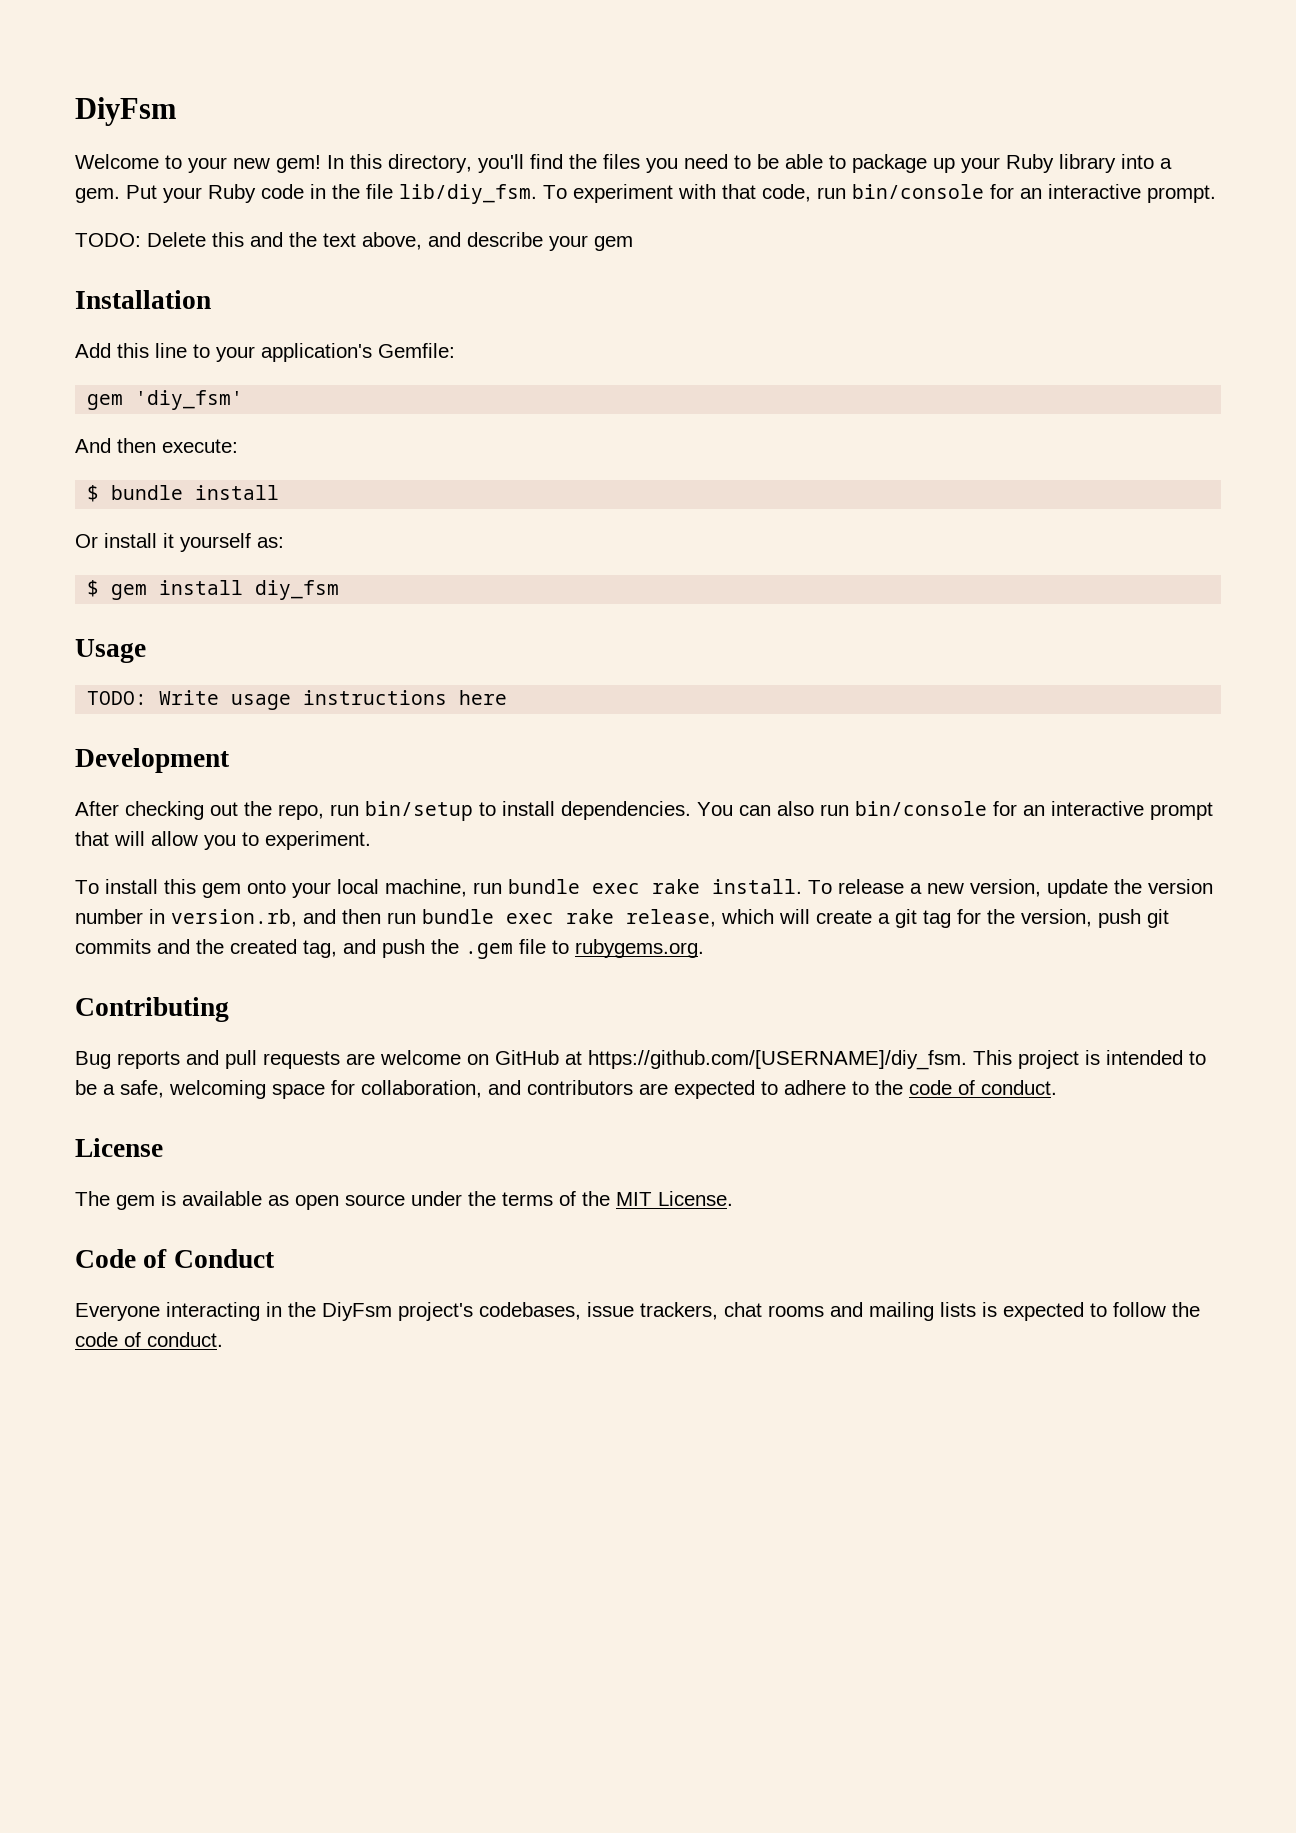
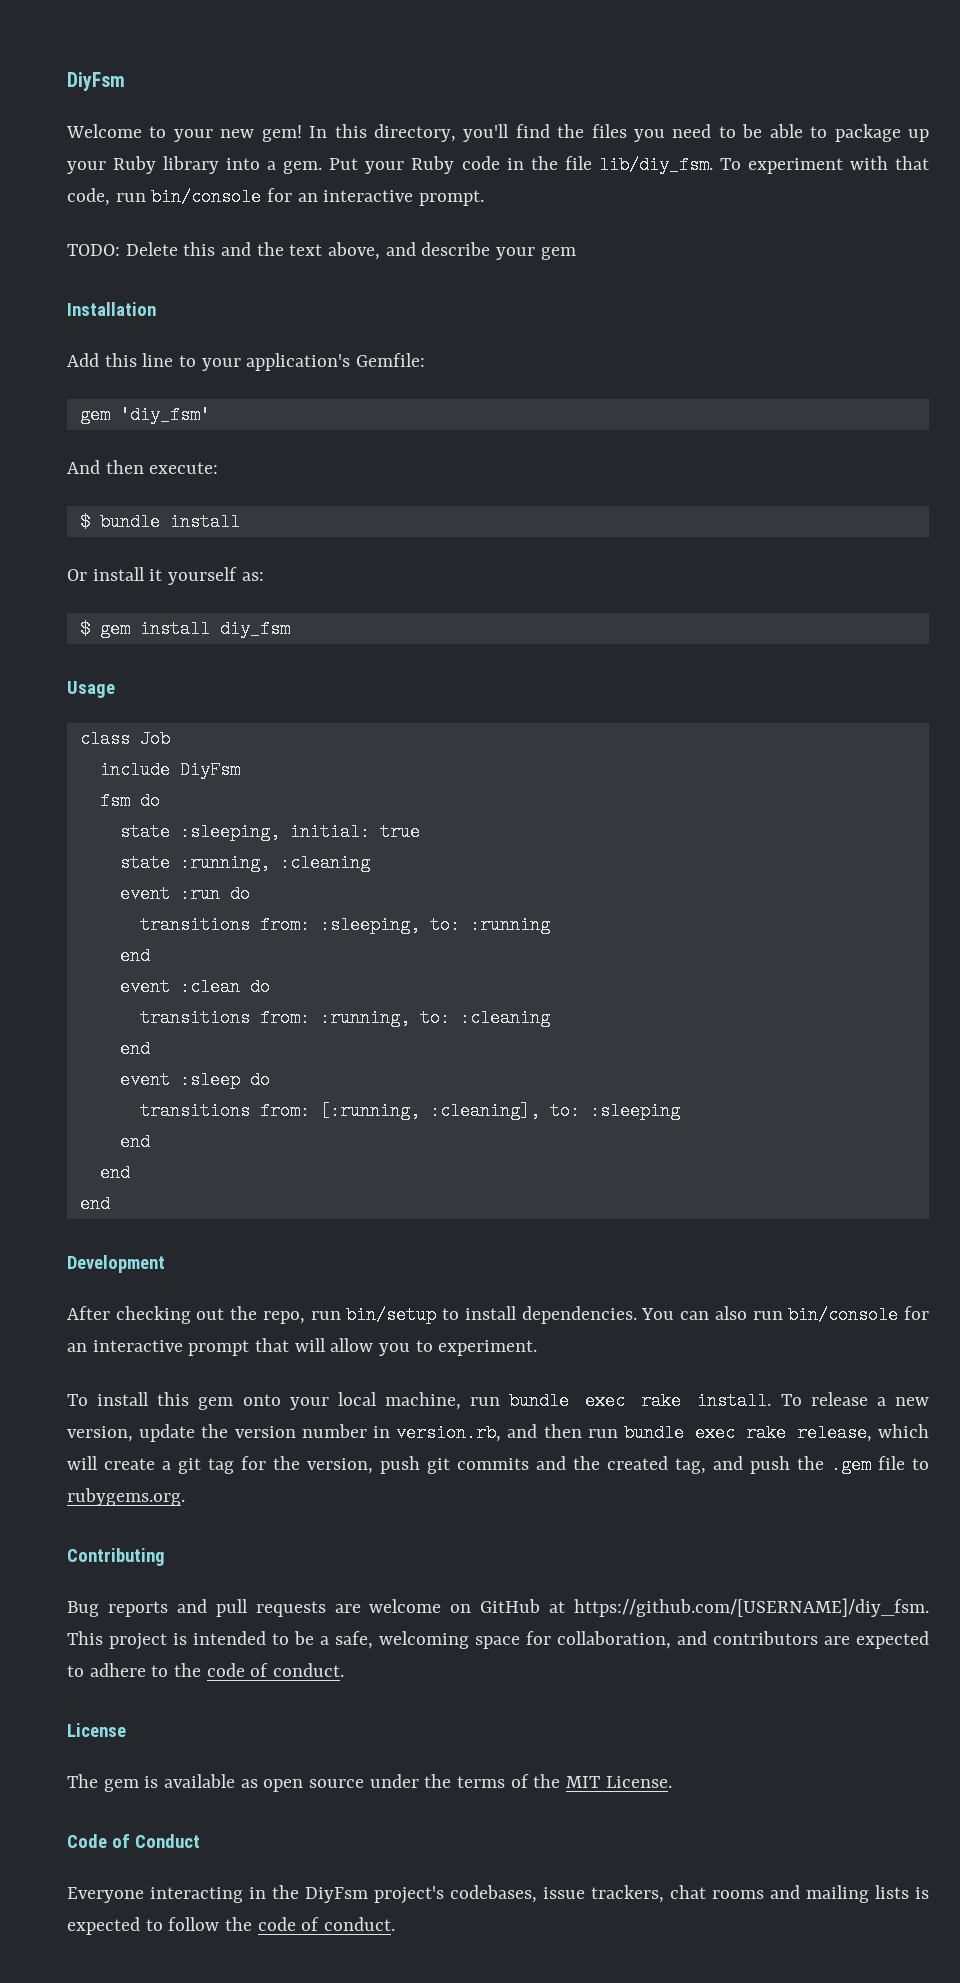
[87,690,508,710] TODO: Write usage instructions here -> [79,730,170,748] [99,761,240,779] [99,792,160,810] [119,823,420,841] [119,854,370,872] [119,885,250,903] [139,916,550,934] [119,947,150,965] [119,978,270,996] [139,1009,550,1027] [119,1040,150,1058] [119,1071,270,1089] [139,1102,680,1120] [119,1133,150,1151] [99,1164,130,1182] [79,1195,110,1213] class Job // include DiyFsm // fsm do // state :sleeping, initial: true // state :running, :cleaning // event :run do // transitions from: :sleeping, to: :running // end // event :clean do // transitions from: :running, to: :cleaning // end // event :sleep do // transitions from: [:running, :cleaning], to: :sleeping // end // end // end

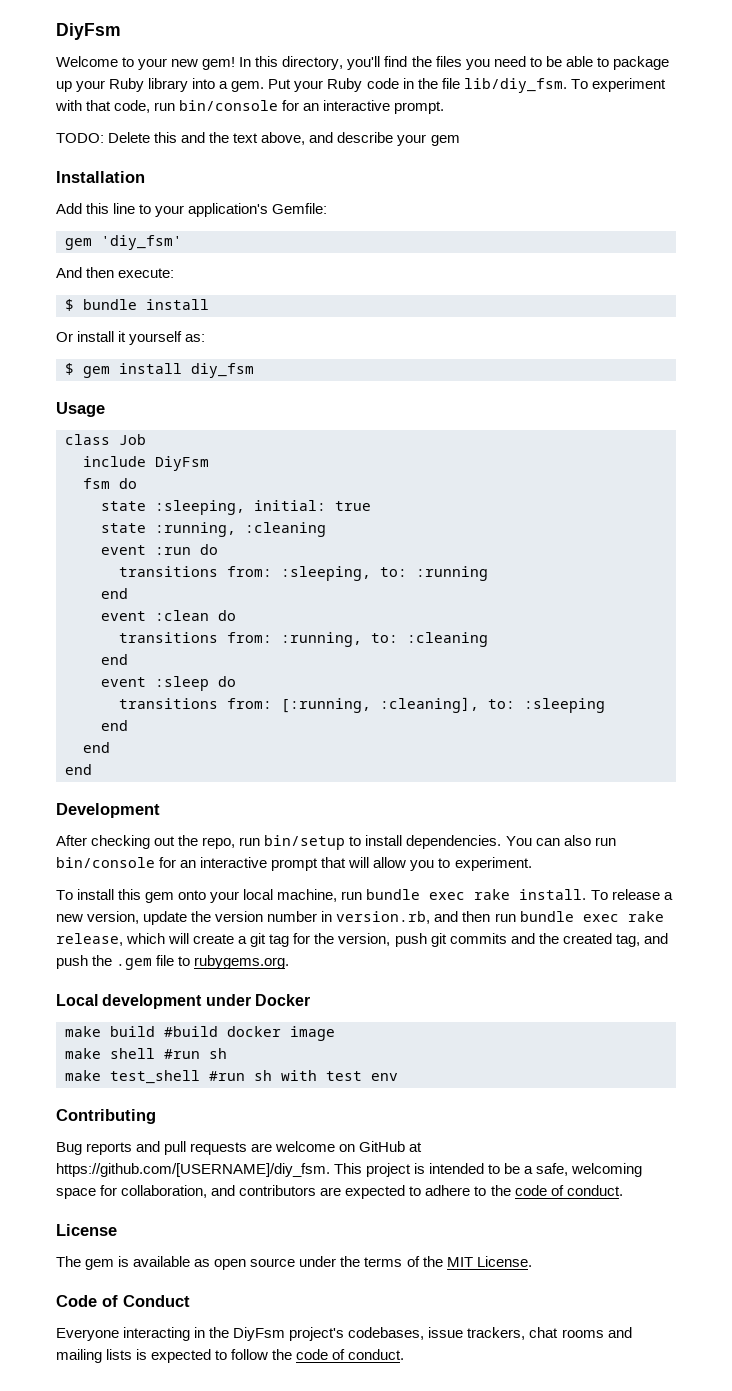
(185, 1497) none -> [56,994,310,1009] [65,1026,335,1041] [65,1048,227,1059] [65,1070,398,1084] // Local development under Docker // make build #build docker image // make shell #run sh // make test_shell #run sh with test env

